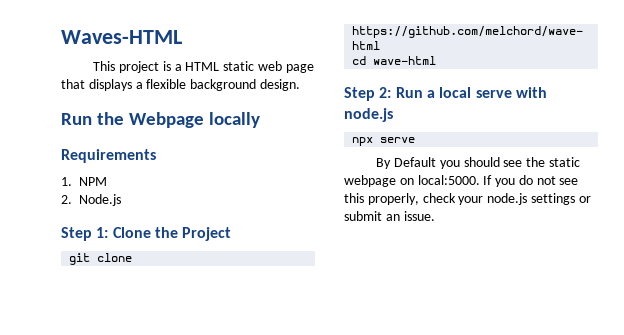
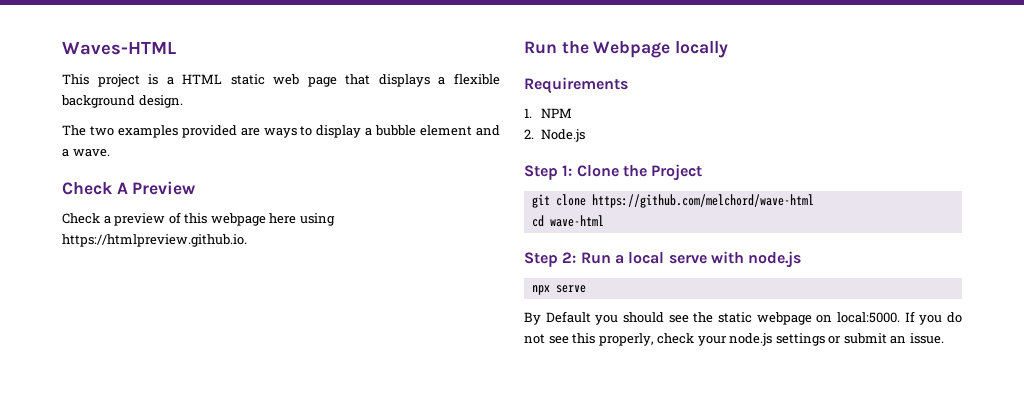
(300, 85) none -> [62,125,501,138] [62,149,110,157] [62,181,196,195] [62,212,335,226] [62,234,247,247] // The two examples provided are ways to display a bubble element and a wave. // Check A Preview // Check a preview of this webpage here using https://htmlpreview.github.io.

